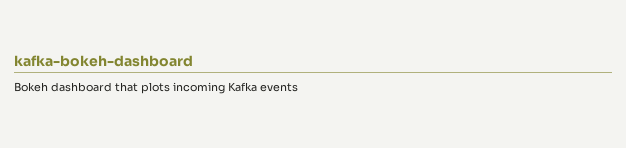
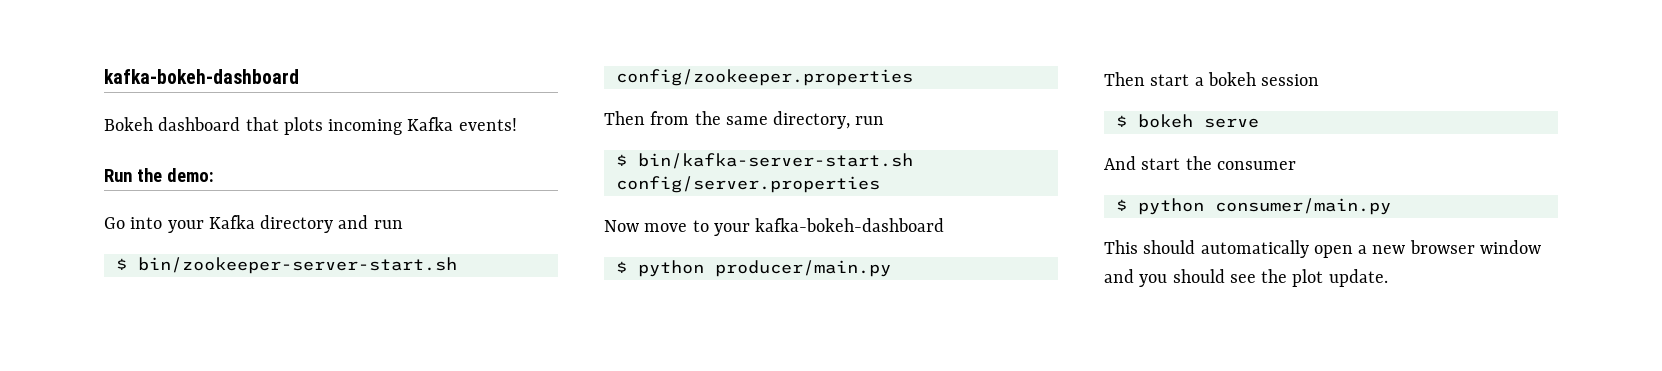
[260,83,298,92] events -> [458,118,517,131] [104,168,214,182] [104,215,403,233] [115,257,457,274] [615,69,913,86] [604,111,885,129] [615,153,913,169] [615,176,880,193] [604,218,945,236] [615,260,891,277] [1104,72,1320,86] [1115,114,1259,128] [1104,156,1296,170] [1115,198,1391,215] [1104,240,1541,258] [1104,269,1388,287] events! // Run the demo: // Go into your Kafka directory and run // $ bin/zookeeper-server-start.sh config/zookeeper.properties // Then from the same directory, run // $ bin/kafka-server-start.sh config/server.properties // Now move to your kafka-bokeh-dashboard // $ python producer/main.py // Then start a bokeh session // $ bokeh serve // And start the consumer // $ python consumer/main.py // This should automatically open a new browser window and you should see the plot update.

